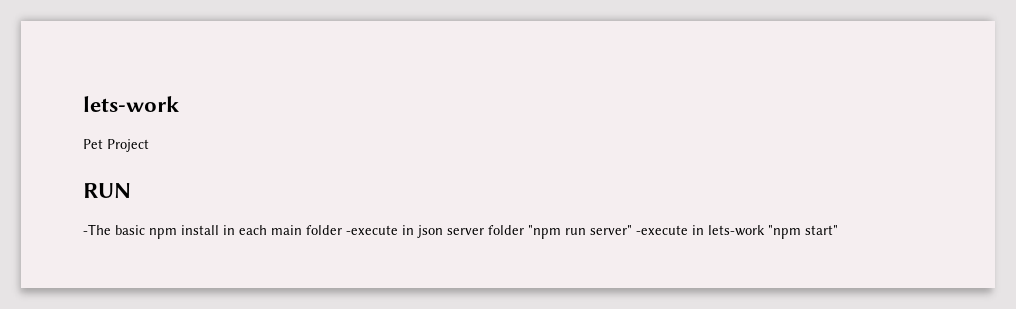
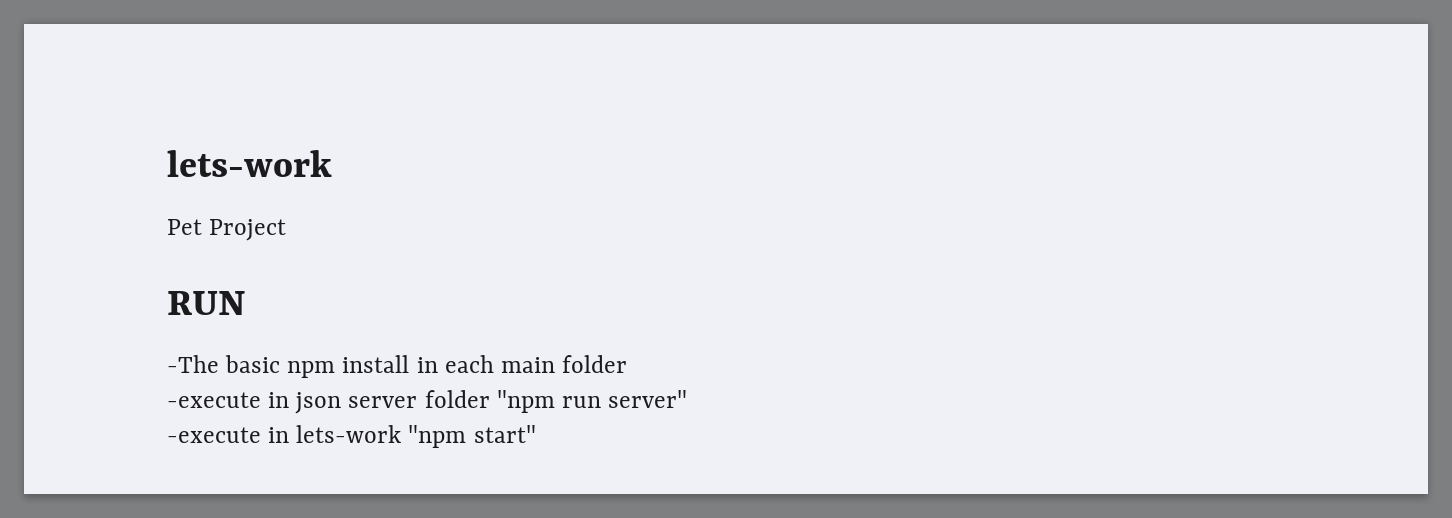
(342, 230) none -> (628, 364) //
(632, 230) none -> (688, 399) //

